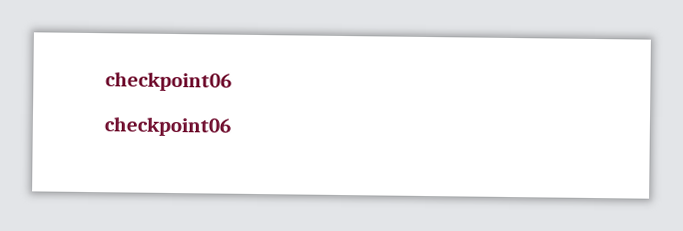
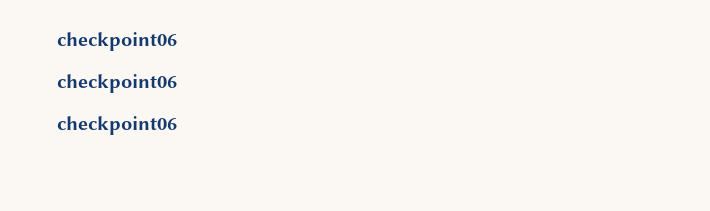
[105,71,232,92] [104,116,231,137] checkpoint06 // checkpoint06 -> [57,32,177,51] [57,74,177,93] [57,116,177,135] checkpoint06 // checkpoint06 // checkpoint06

